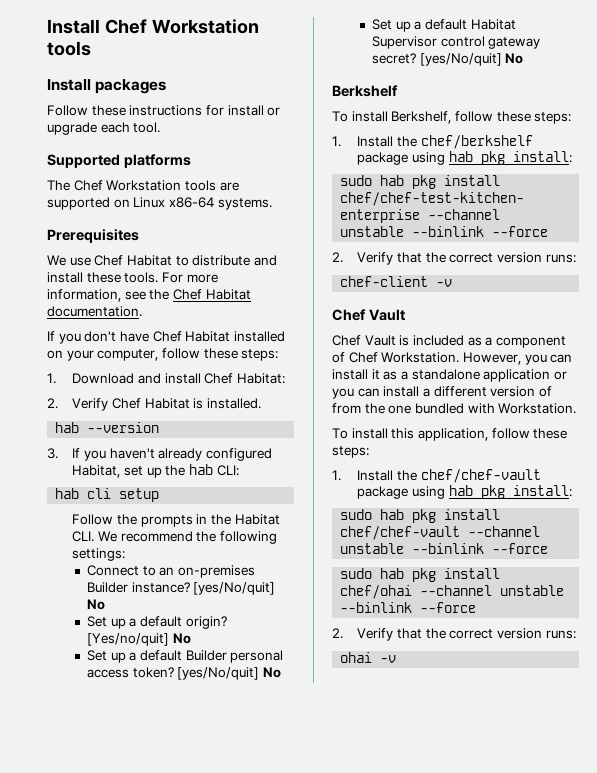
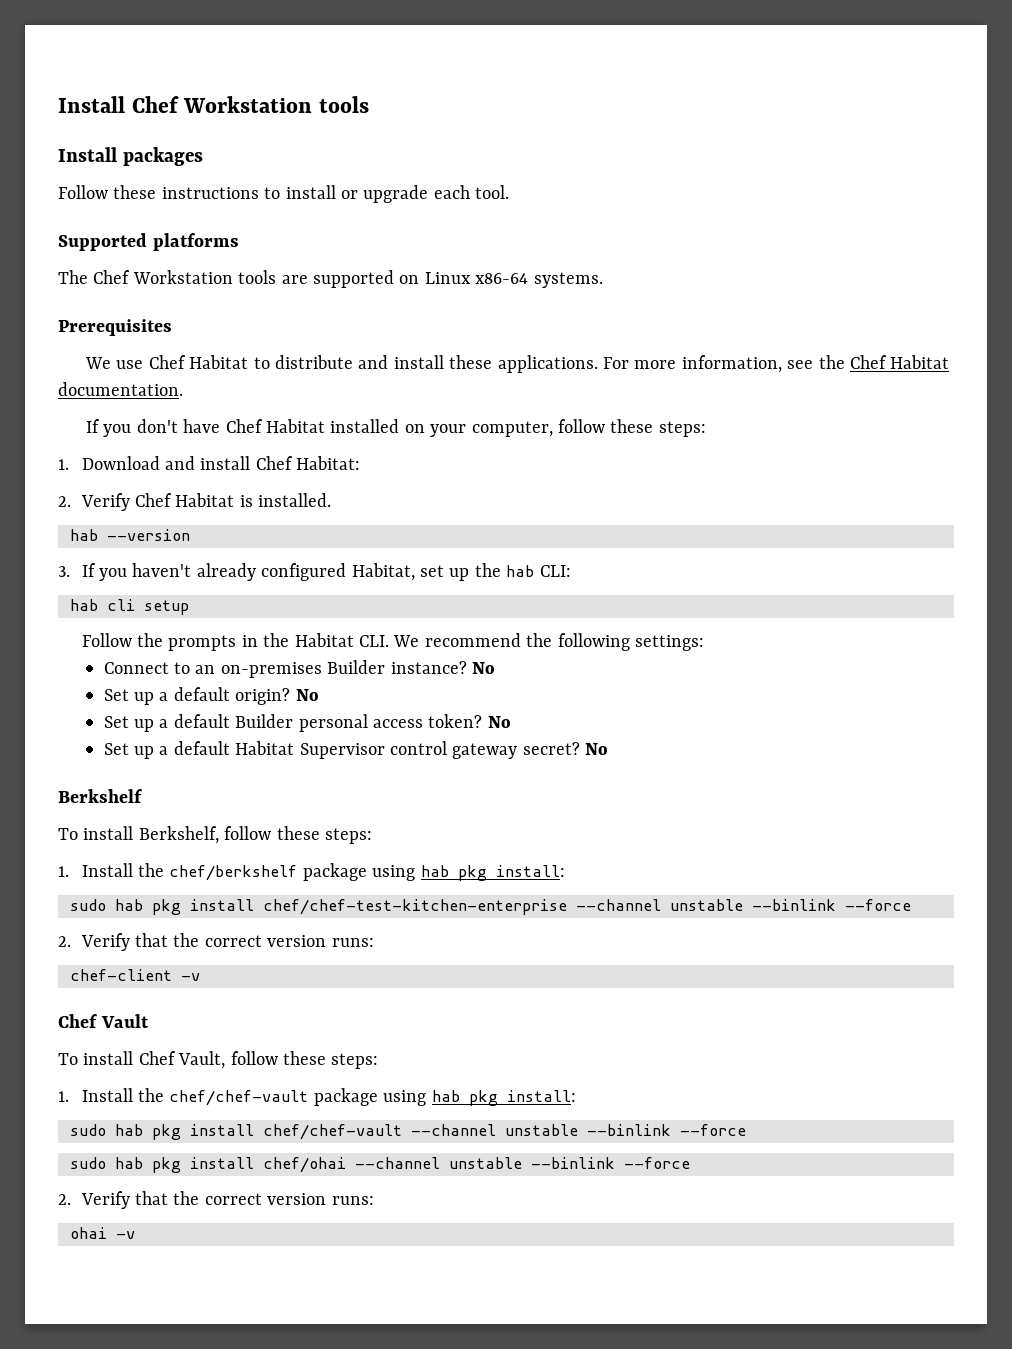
[205,105,224,116] for -> [264,187,281,199] to
[124,272,159,283] tools. -> [497,355,598,373] applications.
[193,582,276,595] [yes/No/quit] -> (467, 667) none
[87,633,170,646] [Yes/no/quit] -> (291, 696) none
[177,667,260,680] [yes/No/quit] -> (483, 721) none
[419,53,502,66] [yes/No/quit] -> (580, 748) none
[332,335,566,348] [332,352,573,365] [332,369,567,382] [332,386,552,399] [332,403,577,414] [332,428,488,441] // Chef Vault is included as a component of Chef Workstation. However, you can install it as a standalone application or you can install a different version of from the one bundled with Workstation. // To install this application, -> [58,1051,226,1069] // To install Chef Vault,

